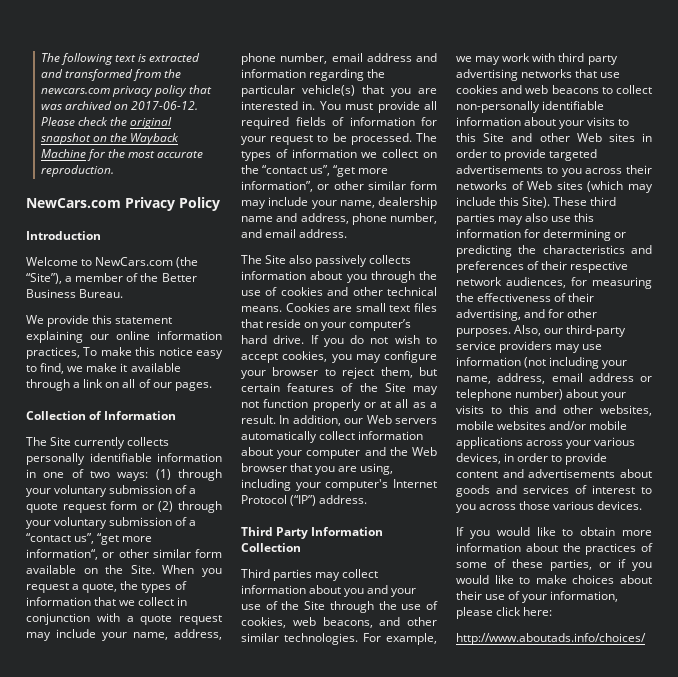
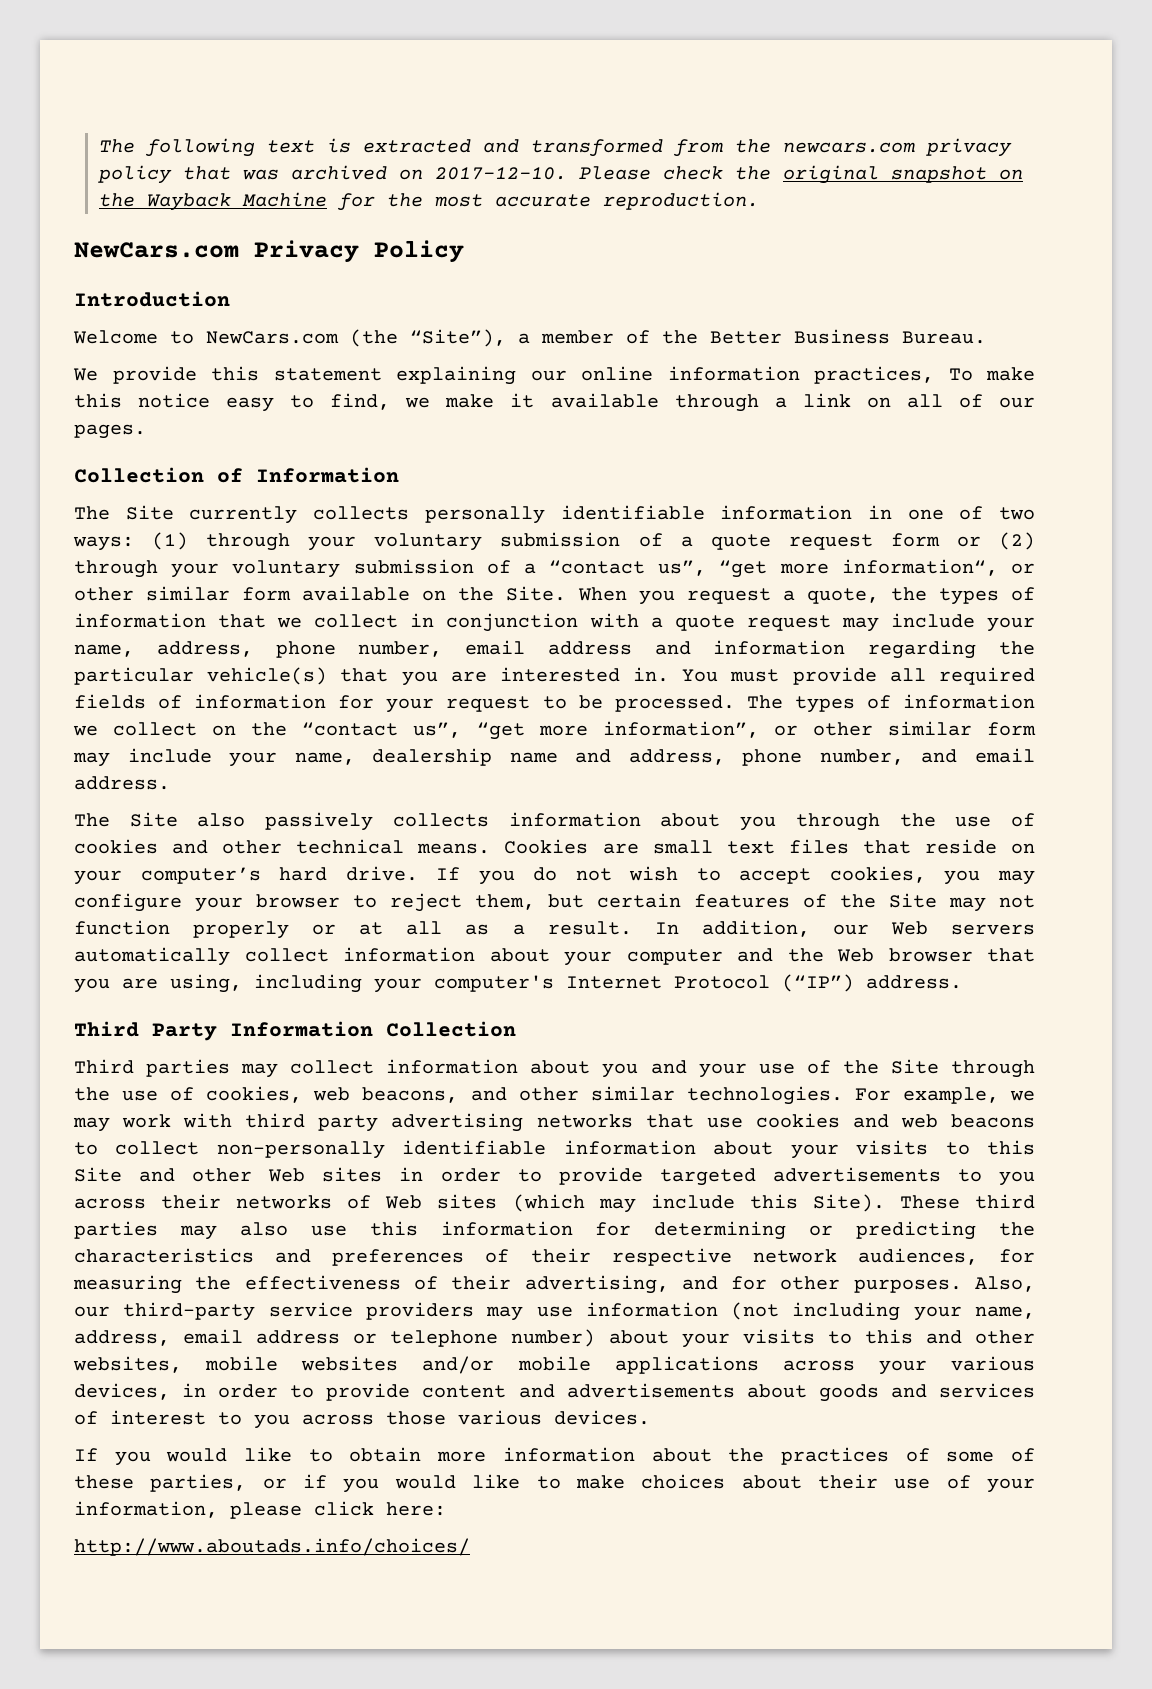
[131,101,199,110] 2017-06-12. -> [434,167,567,180] 2017-12-10.

